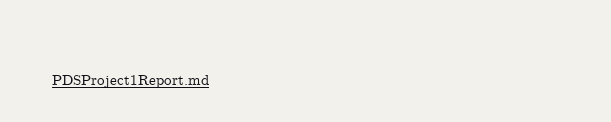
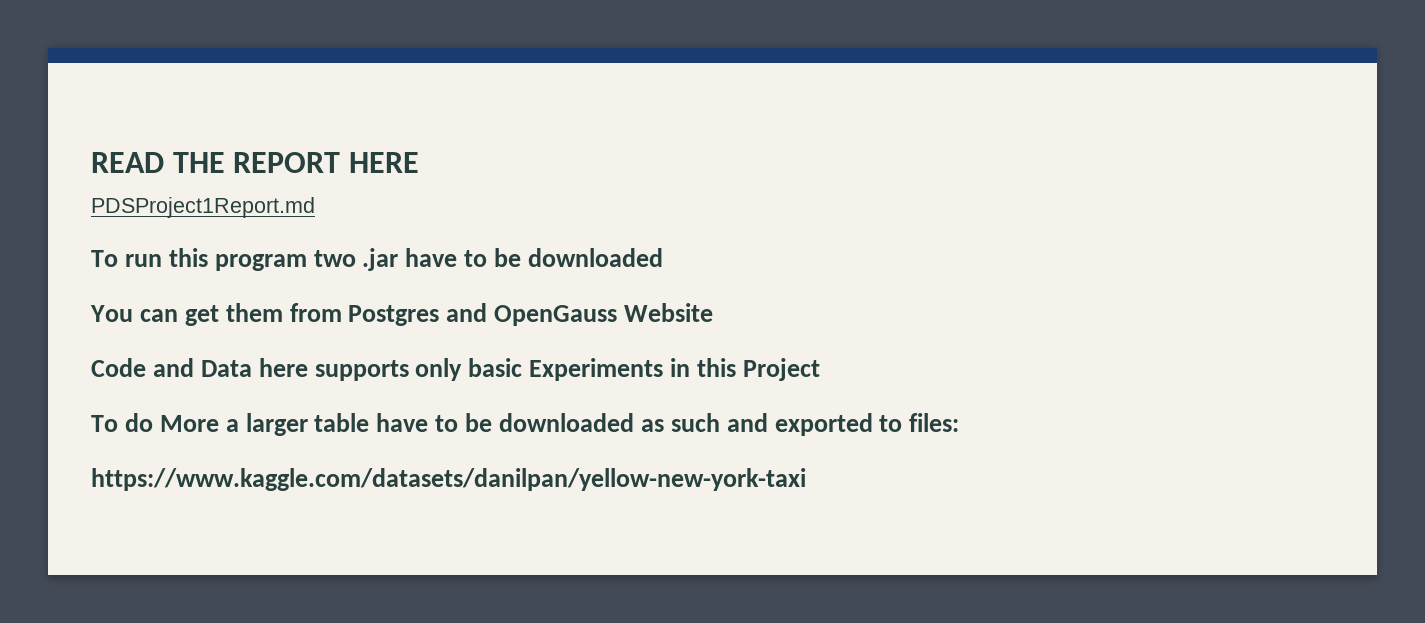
[52,75,209,88] PDSProject1Report.md -> [91,152,419,173] [91,197,315,218] [91,248,663,271] [90,303,714,326] [91,358,820,381] [91,413,960,436] [91,468,806,491] READ THE REPORT HERE // PDSProject1Report.md // To run this program two .jar have to be downloaded // You can get them from Postgres and OpenGauss Website // Code and Data here supports only basic Experiments in this Project // To do More a larger table have to be downloaded as such and exported to files: // https://www.kaggle.com/datasets/danilpan/yellow-new-york-taxi

